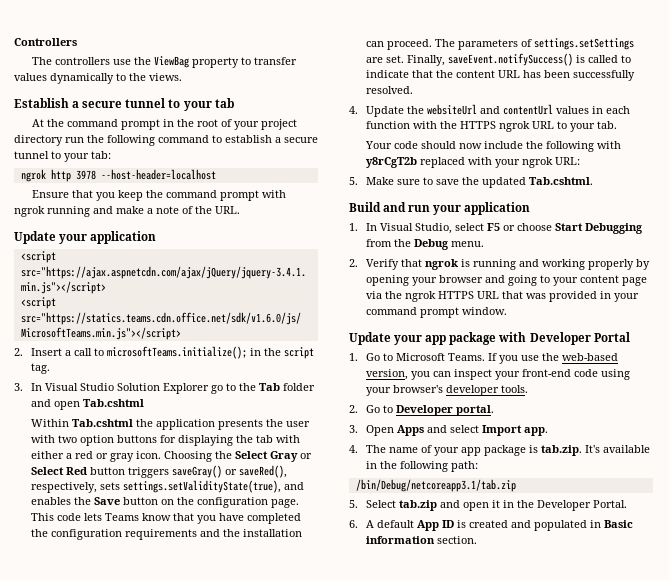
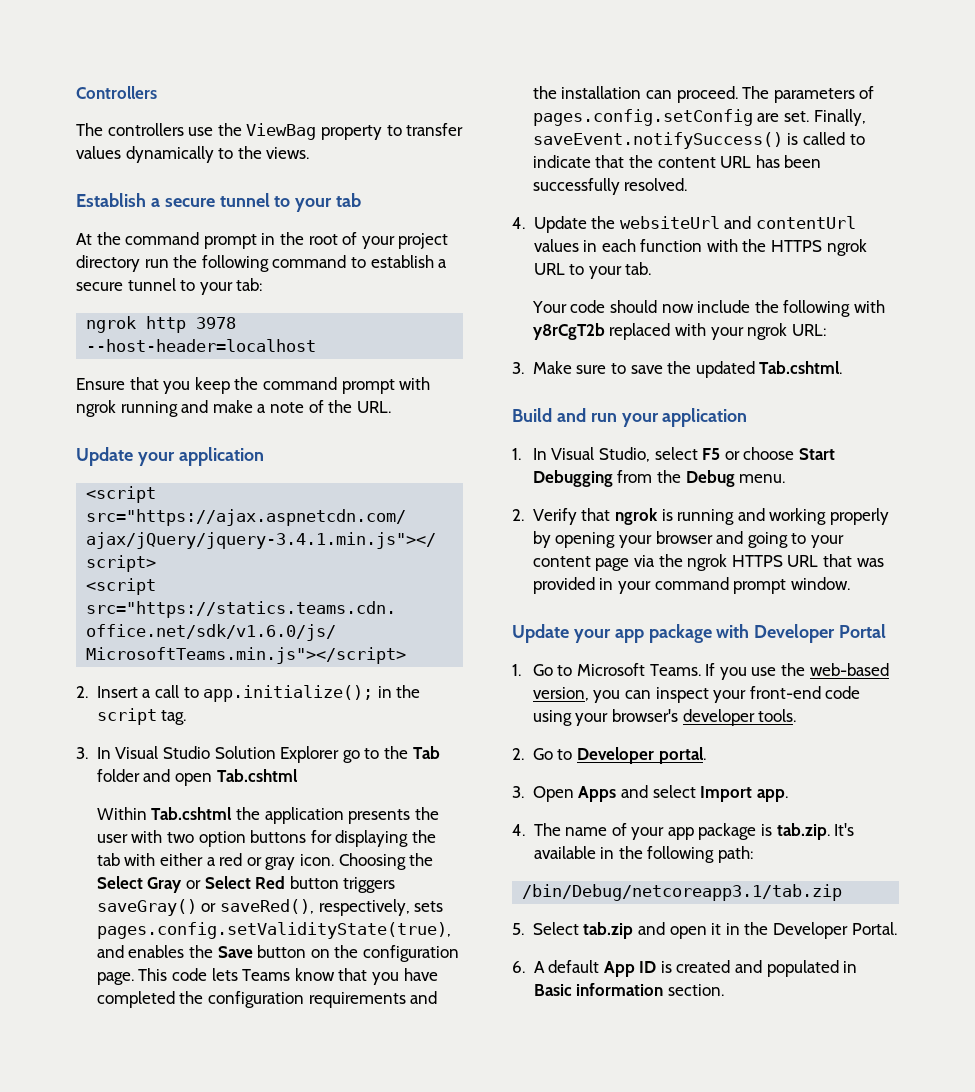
[106,346,247,359] microsoftTeams.initialize(); -> [203,685,374,702] app.initialize();
[122,480,281,493] settings.setValidityState(true), -> [96,922,451,939] pages.config.setValidityState(true),
[533,38,634,50] settings.setSettings -> [532,109,753,126] pages.config.setConfig
[349,177,358,185] 5. -> [512,362,524,374] 3.

